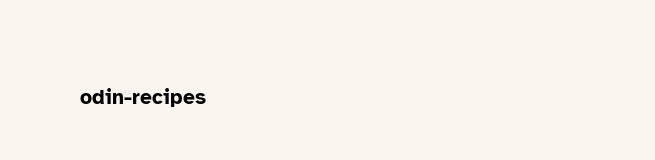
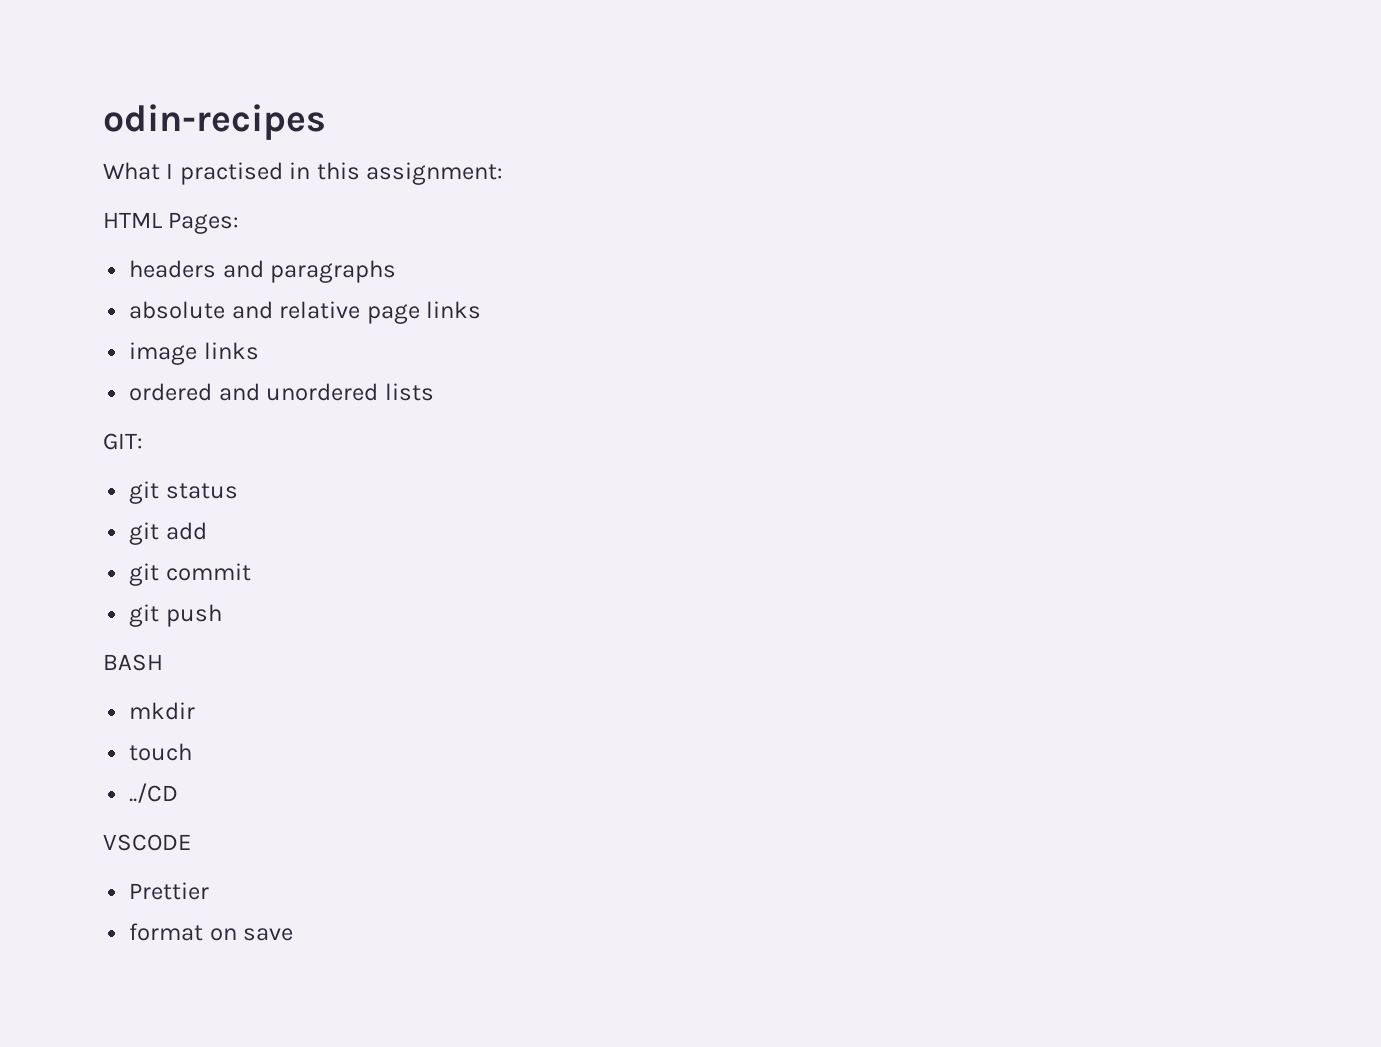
(206, 97) none -> [103,162,504,185] [103,212,240,234] [129,260,397,283] [129,301,482,324] [129,342,259,365] [129,383,434,401] [103,433,143,450] [129,481,238,504] [129,522,207,545] [129,563,251,586] [129,604,222,627] [103,654,163,671] [129,702,196,720] [129,743,193,761] [129,783,179,803] [103,834,191,851] [129,882,210,900] [129,923,294,941] // What I practised in this assignment: // HTML Pages: // headers and paragraphs // absolute and relative page links // image links // ordered and unordered lists // GIT: // git status // git add // git commit // git push // BASH // mkdir // touch // ../CD // VSCODE // Prettier // format on save

